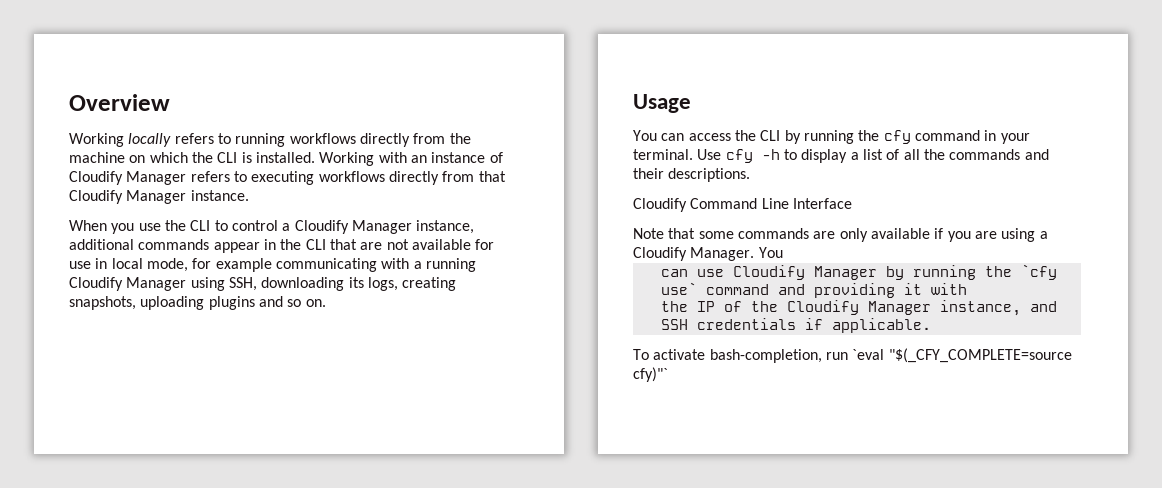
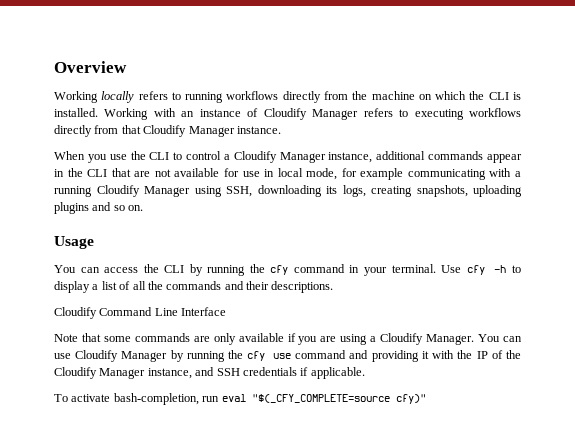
(783, 252) // -> (501, 338) none
[1020,264,1057,280] [660,282,697,295] `cfy use` -> [247,351,291,361] cfy use
(967, 289) // -> (455, 354) none
[852,348,1072,363] [633,367,668,382] `eval "$(_CFY_COMPLETE=source cfy)"` -> [221,394,426,404] eval "$(_CFY_COMPLETE=source cfy)"

